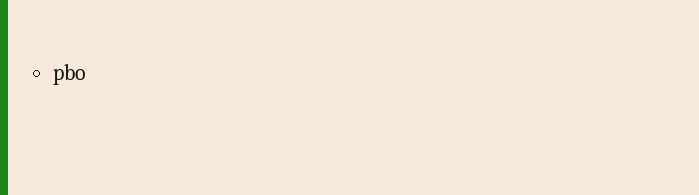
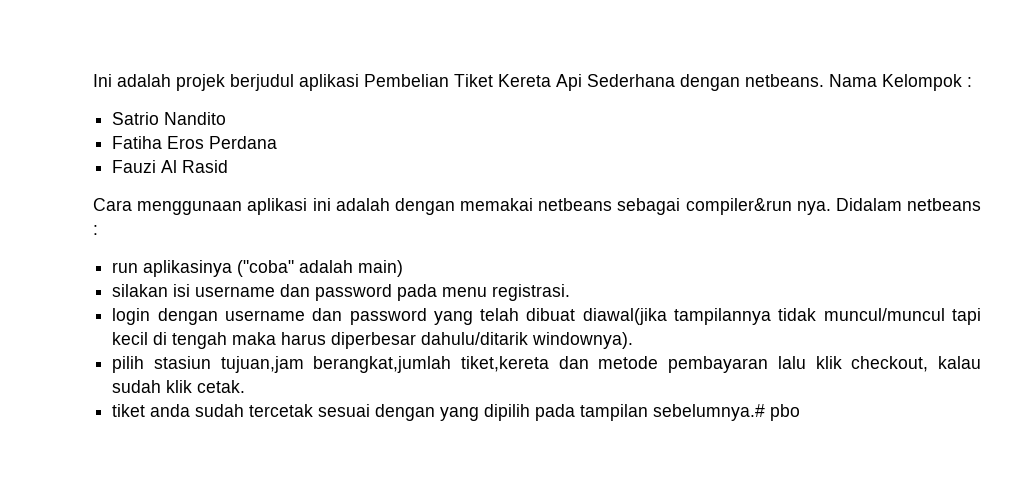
(53, 74) none -> [93,74,972,91] [112,112,227,125] [112,136,278,149] [112,160,229,173] [93,198,981,215] [93,225,98,235] [112,260,404,277] [112,284,571,301] [112,308,981,325] [112,332,634,349] [112,356,982,373] [112,380,246,393] [112,404,766,421] Ini adalah projek berjudul aplikasi Pembelian Tiket Kereta Api Sederhana dengan netbeans. Nama Kelompok : // Satrio Nandito // Fatiha Eros Perdana // Fauzi Al Rasid // Cara menggunaan aplikasi ini adalah dengan memakai netbeans sebagai compiler&run nya. Didalam netbeans : // run aplikasinya ("coba" adalah main) // silakan isi username dan password pada menu registrasi. // login dengan username dan password yang telah dibuat diawal(jika tampilannya tidak muncul/muncul tapi kecil di tengah maka harus diperbesar dahulu/ditarik windownya). // pilih stasiun tujuan,jam berangkat,jumlah tiket,kereta dan metode pembayaran lalu klik checkout, kalau sudah klik cetak. // tiket anda sudah tercetak sesuai dengan yang dipilih pada tampilan sebelumnya.#

